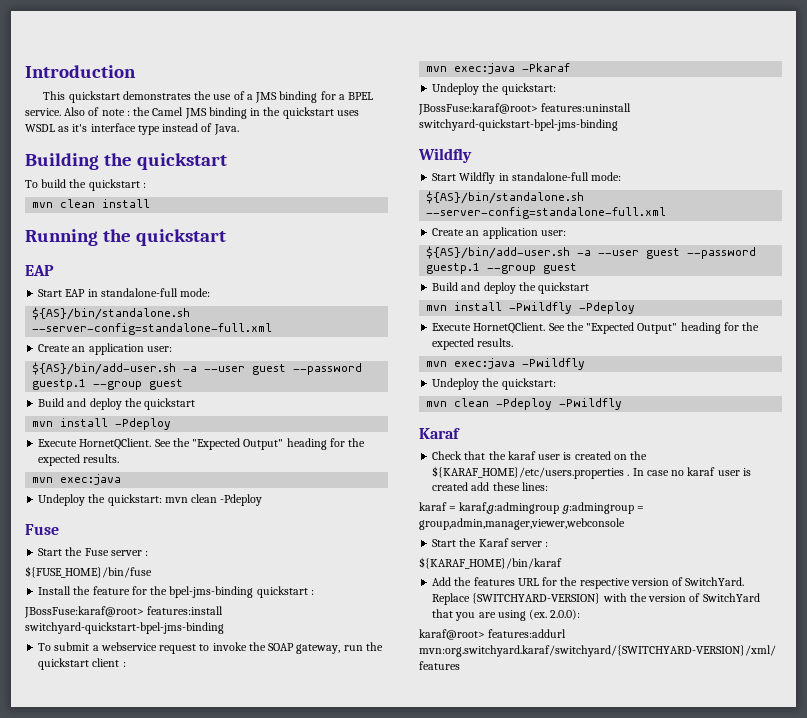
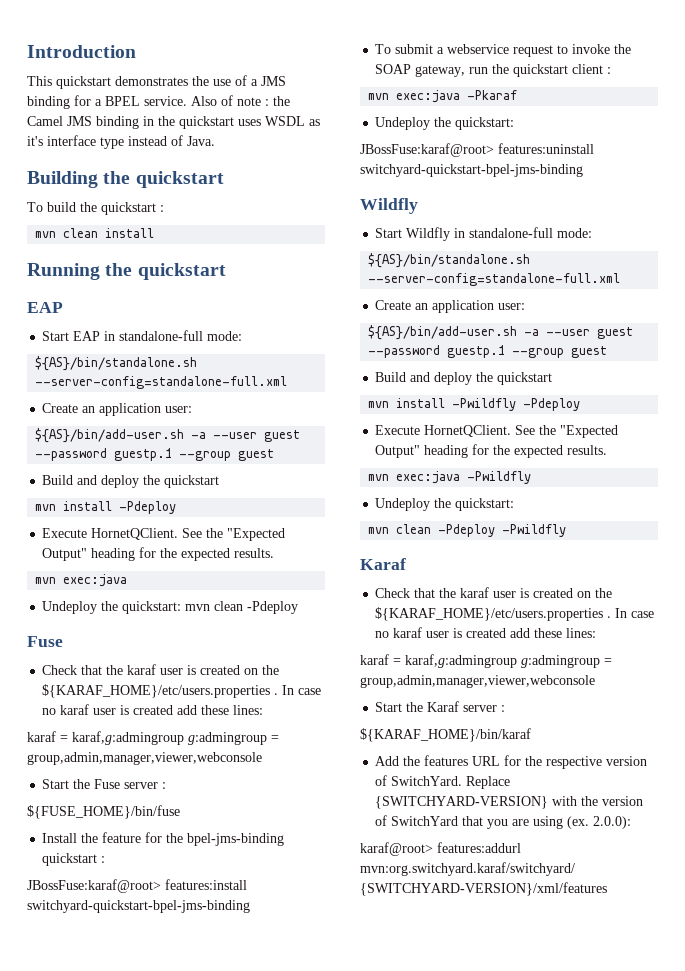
(59, 529) none -> [42,664,280,675] [42,684,322,698] [42,704,264,715] [27,731,279,745] [27,752,262,765] // Check that the karaf user is created on the ${KARAF_HOME}/etc/users.properties . In case no karaf user is created add these lines: // karaf = karaf,g:admingroup g:admingroup = group,admin,manager,viewer,webconsole

